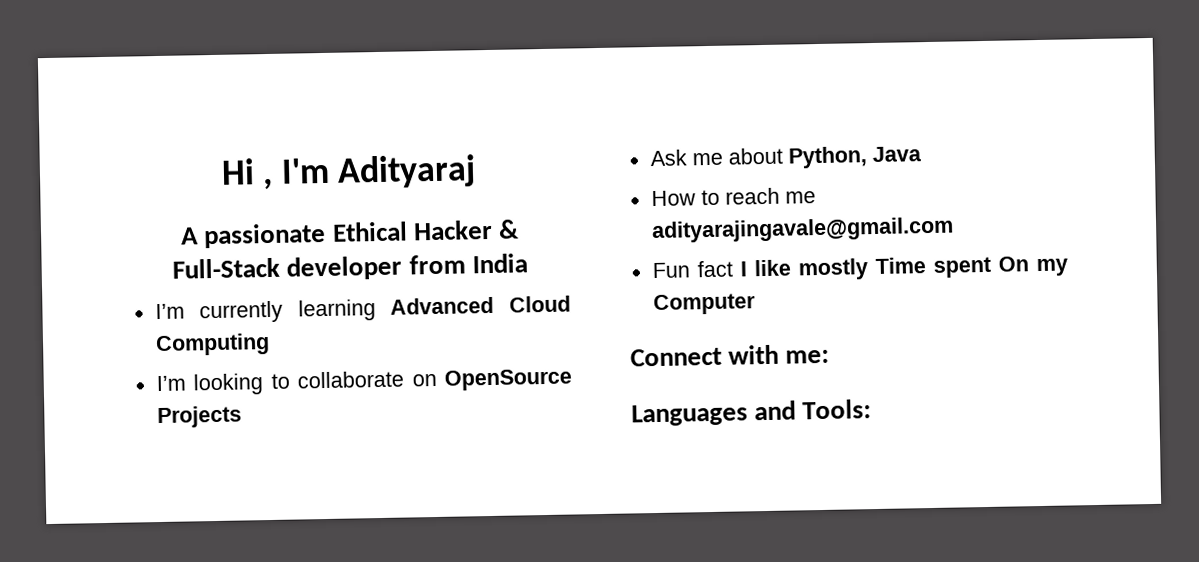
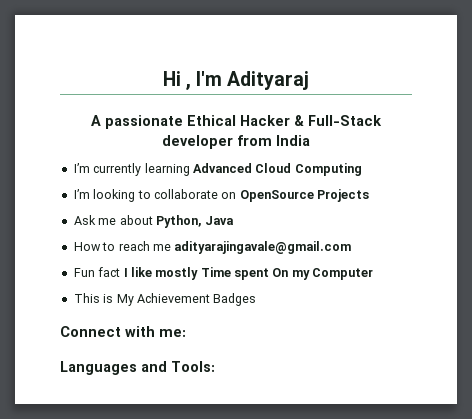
(756, 304) none -> [73,293,257,306] // This is My Achievement Badges

